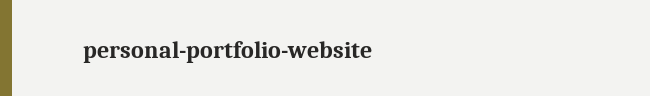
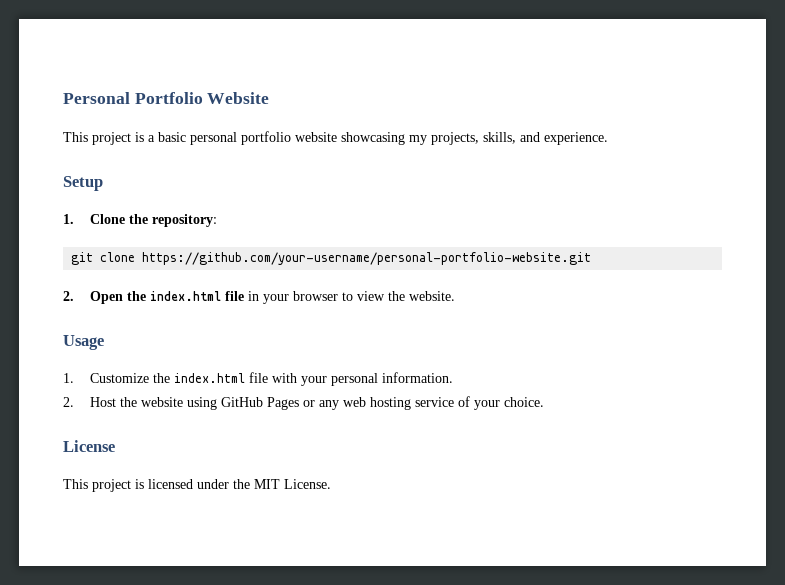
[83,41,372,63] personal-portfolio-website -> [63,92,270,104] [63,131,608,145] [63,176,103,191] [63,214,218,227] [71,252,592,265] [63,291,456,304] [63,335,104,350] [63,372,454,386] [63,396,545,410] [63,440,115,452] [63,479,331,492] Personal Portfolio Website // This project is a basic personal portfolio website showcasing my projects, skills, and experience. // Setup // 1. Clone the repository: // git clone https://github.com/your-username/personal-portfolio-website.git // 2. Open the index.html file in your browser to view the website. // Usage // 1. Customize the index.html file with your personal information. // 2. Host the website using GitHub Pages or any web hosting service of your choice. // License // This project is licensed under the MIT License.

